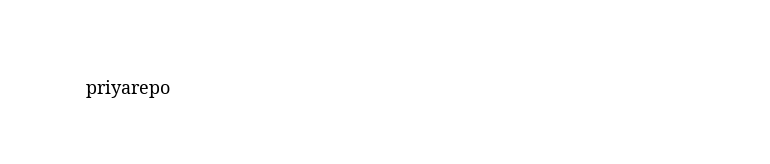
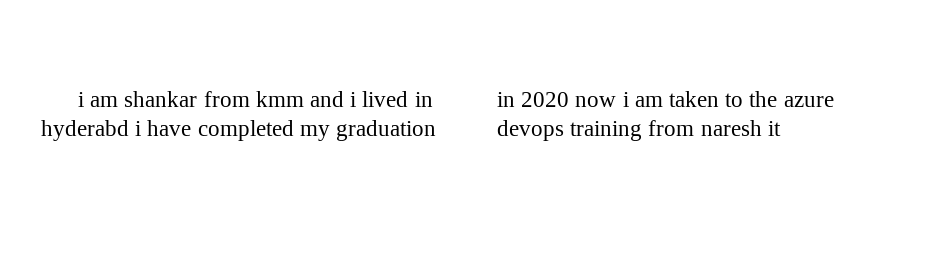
[86,80,170,98] priyarepo -> [77,91,433,107] [41,120,437,141] [497,91,834,107] [497,120,781,141] i am shankar from kmm and i lived in hyderabd i have completed my graduation in 2020 now i am taken to the azure devops training from naresh it

